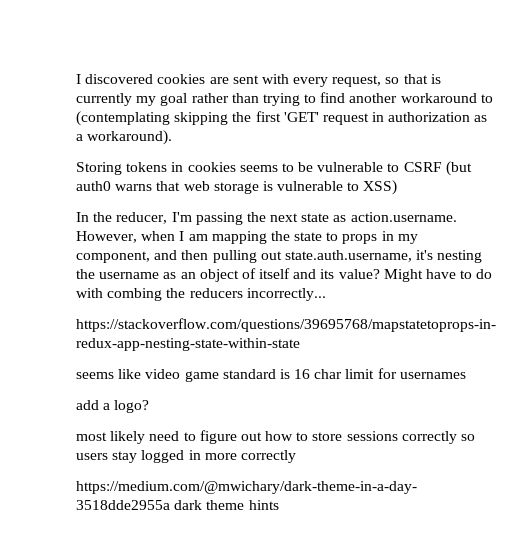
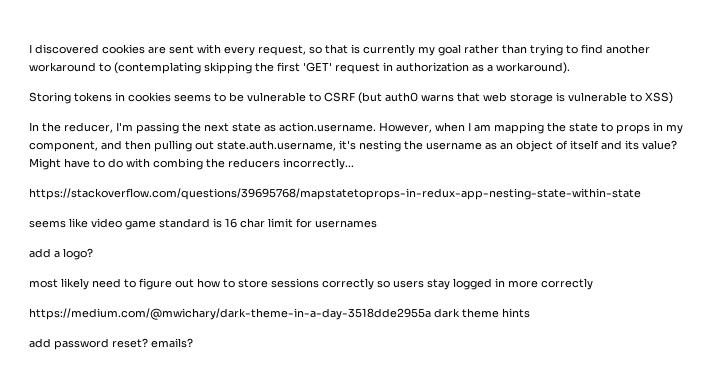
(279, 505) none -> [29,338,193,350] // add password reset? emails?

